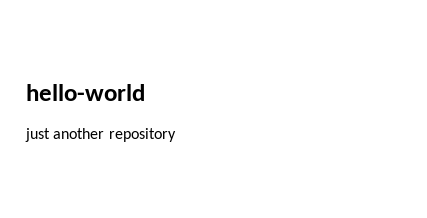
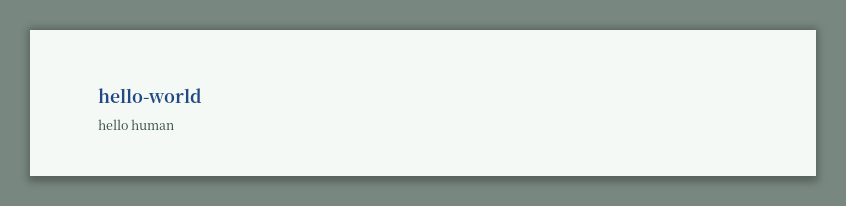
[25,128,176,142] just another repository -> [98,119,175,130] hello human

